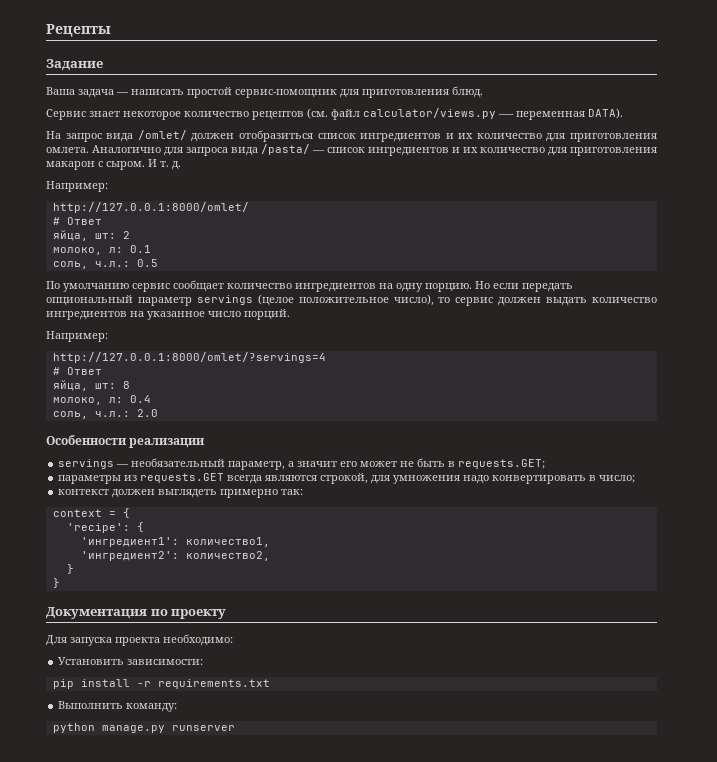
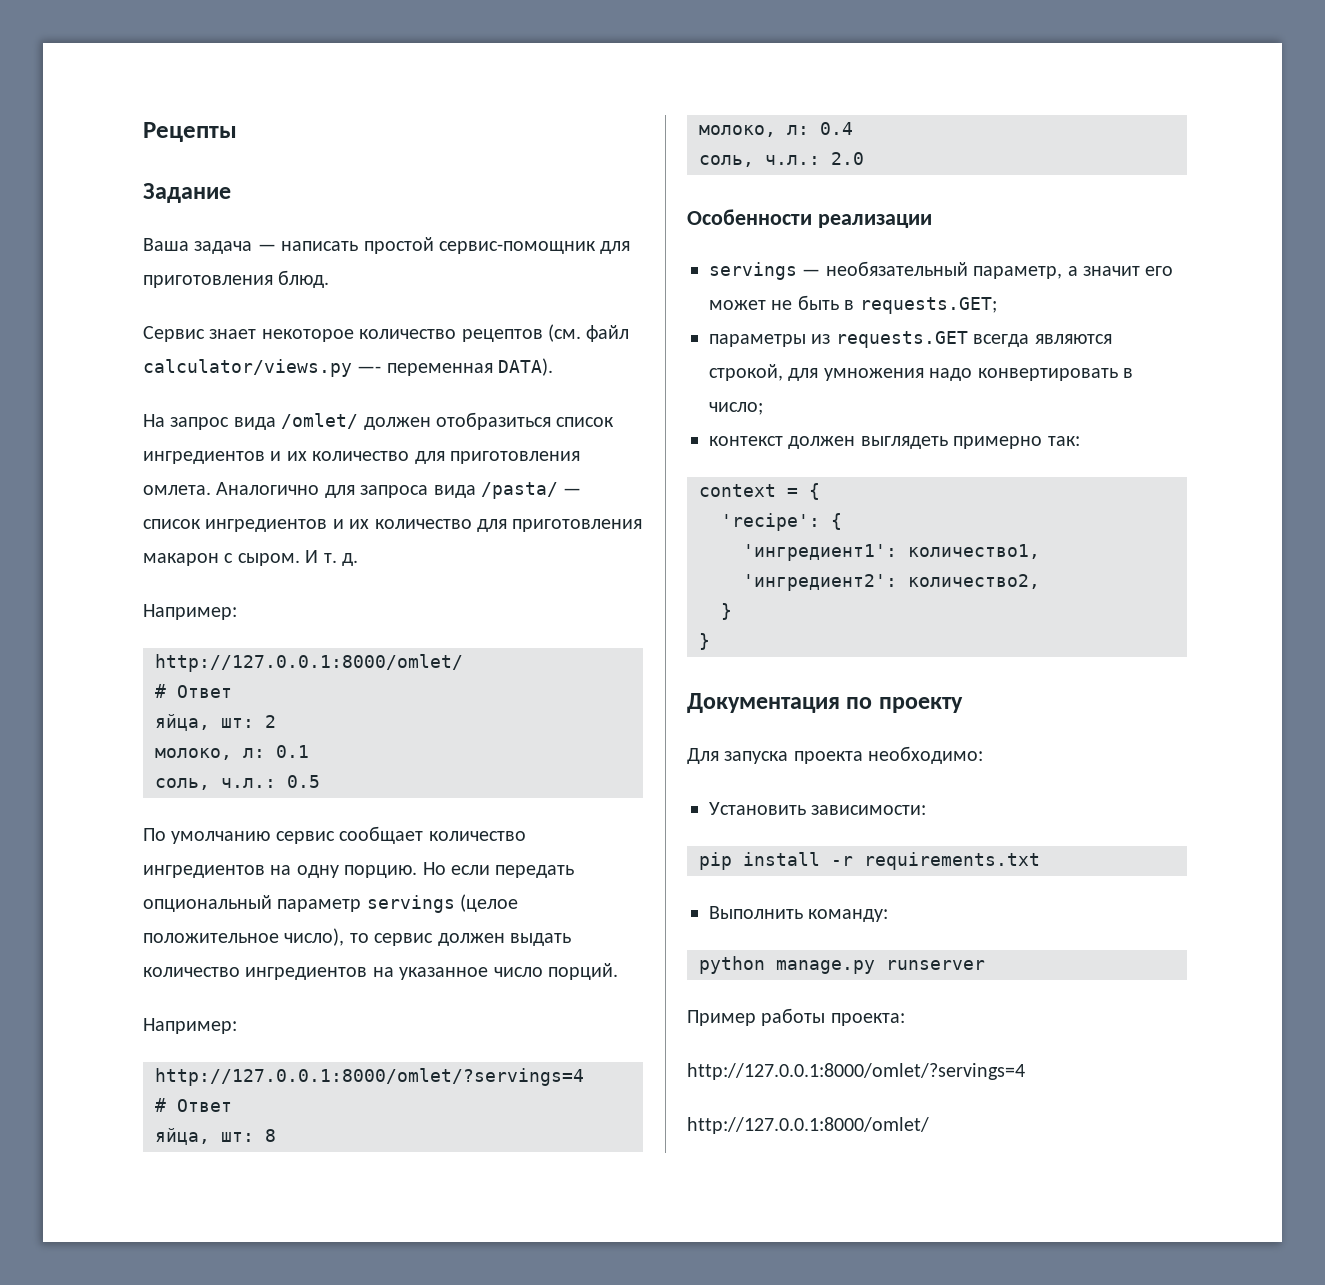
(235, 728) none -> [687,1008,905,1026] [687,1063,1025,1080] [687,1117,929,1134] // Пример работы проекта: // http://127.0.0.1:8000/omlet/?servings=4 // http://127.0.0.1:8000/omlet/

